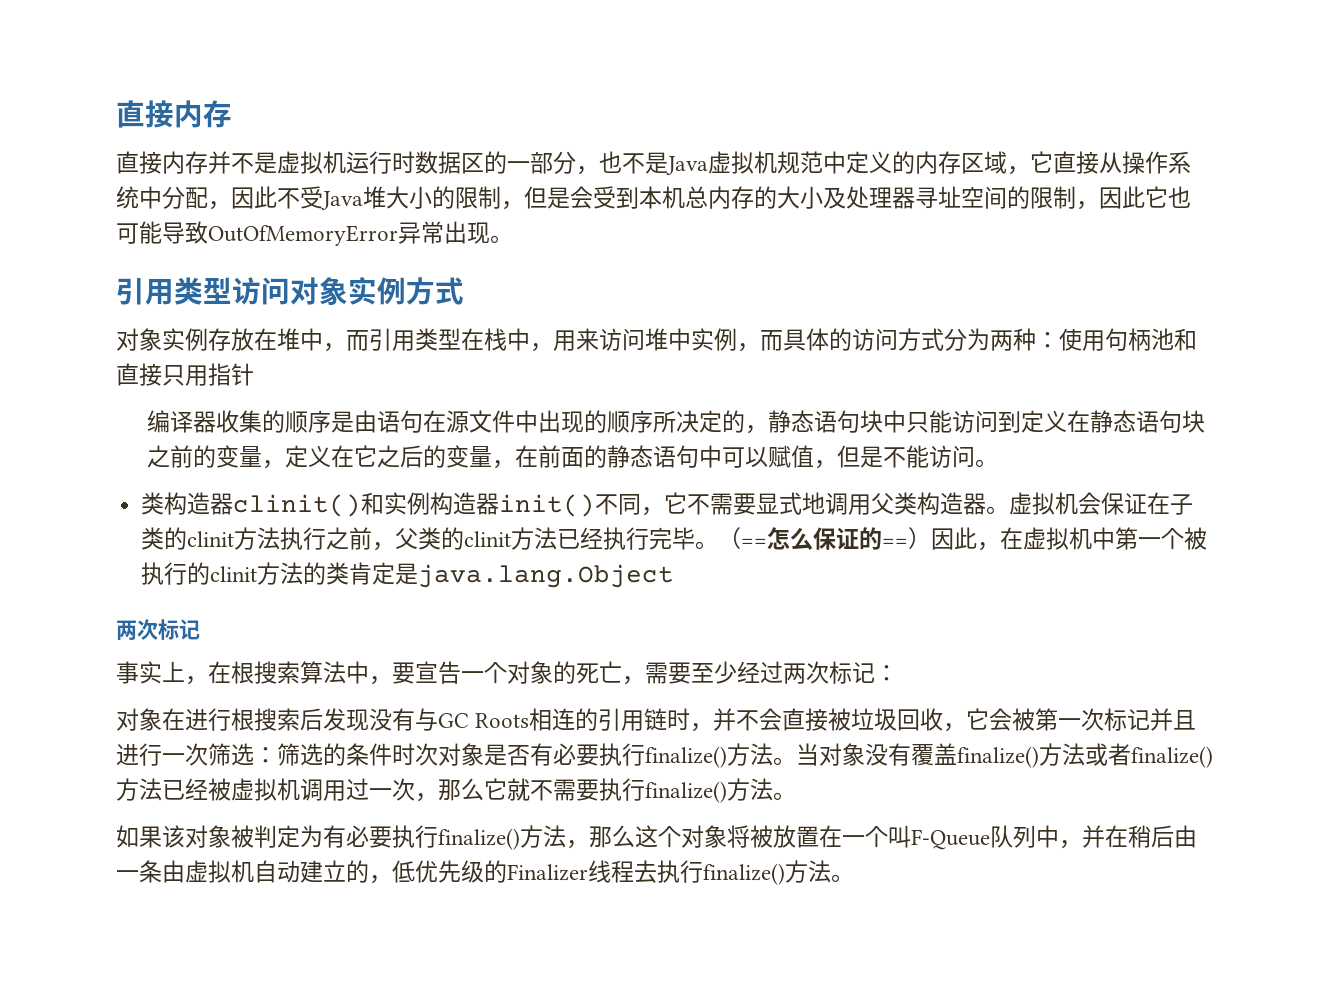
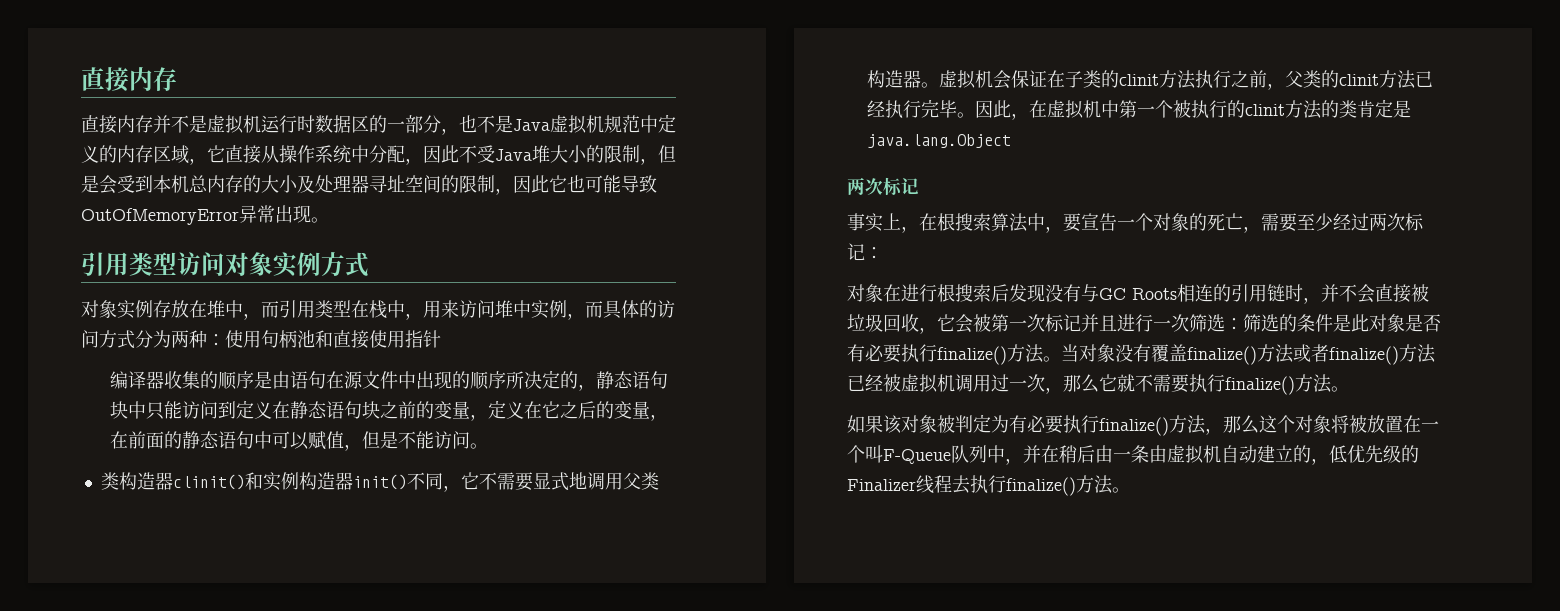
[162,365,185,386] 只 -> [369,330,387,348] 使
[718,527,932,550] （==怎么保证的==） -> (975, 115) none
[392,743,438,766] 时次 -> [1333,314,1369,332] 是此

